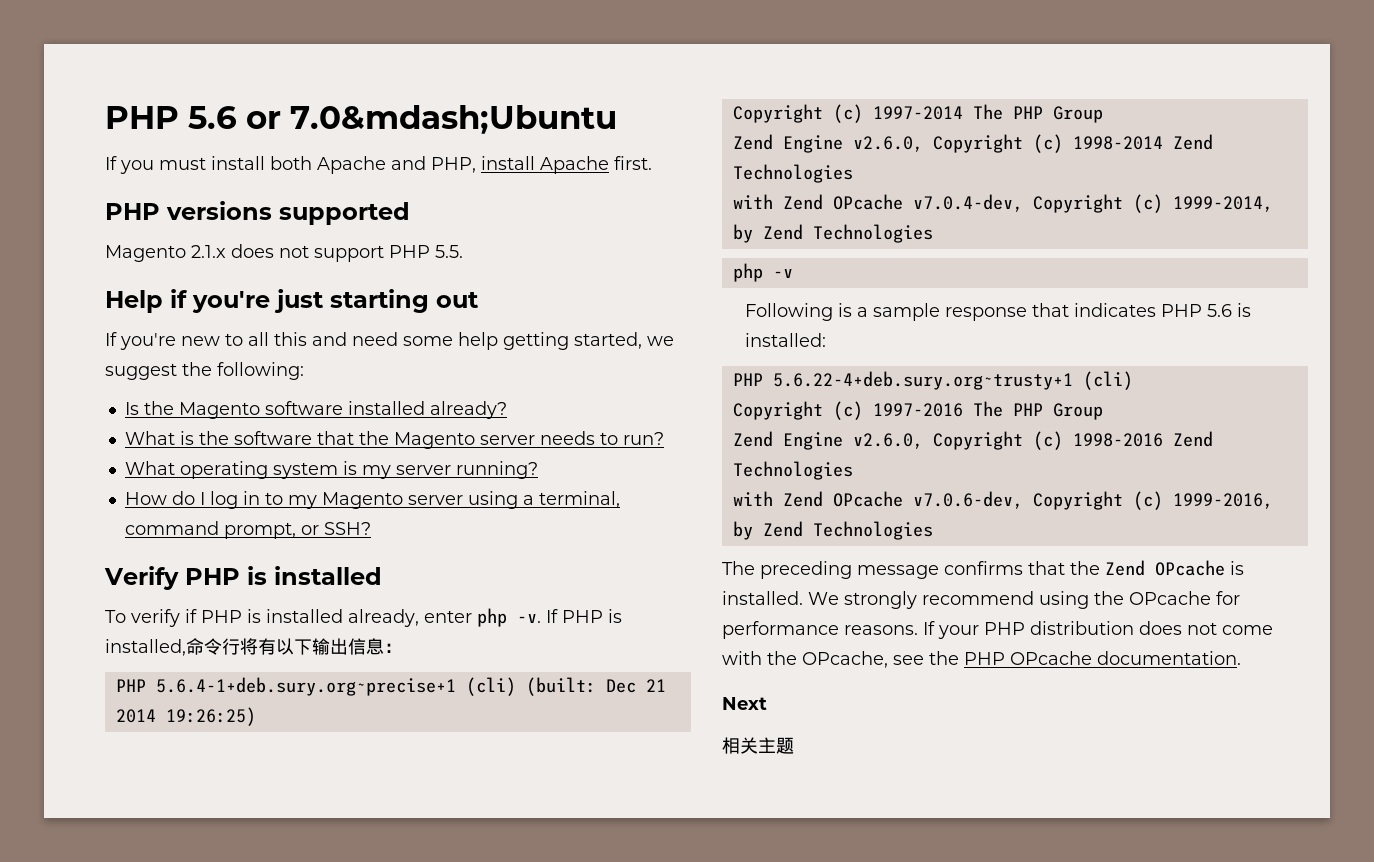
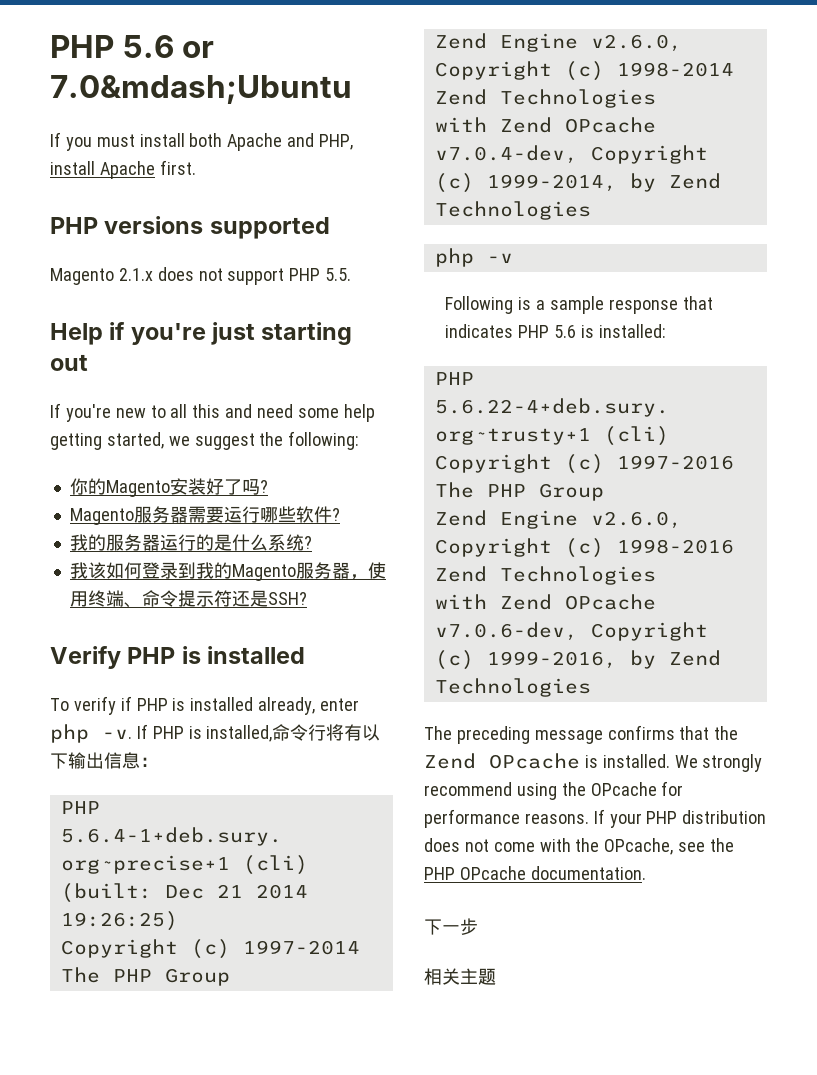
[124,401,507,419] [124,431,664,449] [124,461,538,479] [124,491,620,509] [124,521,319,539] Is the Magento software installed already? // What is the software that the Magento server needs to run? // What operating system is my server running? // How do I log in to my Magento server using a terminal, command prompt, or -> [69,478,268,497] [69,506,340,525] [69,534,312,551] [69,562,386,581] [69,590,268,608] 你的Magento安装好了吗? // Magento服务器需要运行哪些软件? // 我的服务器运行的是什么系统? // 我该如何登录到我的Magento服务器，使用终端、命令提示符还是
[722,697,767,710] Next -> [424,918,478,935] 下一步

